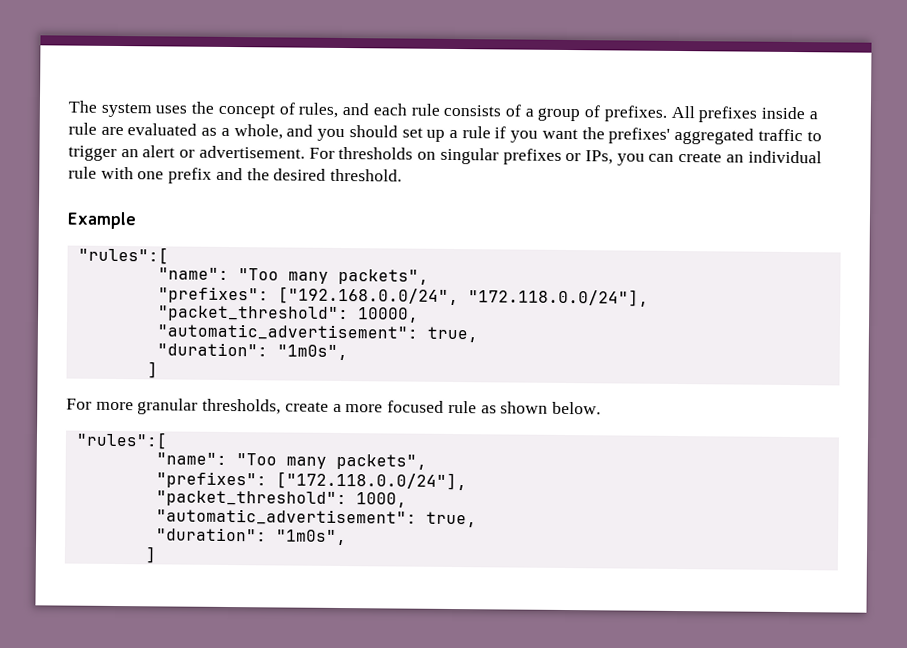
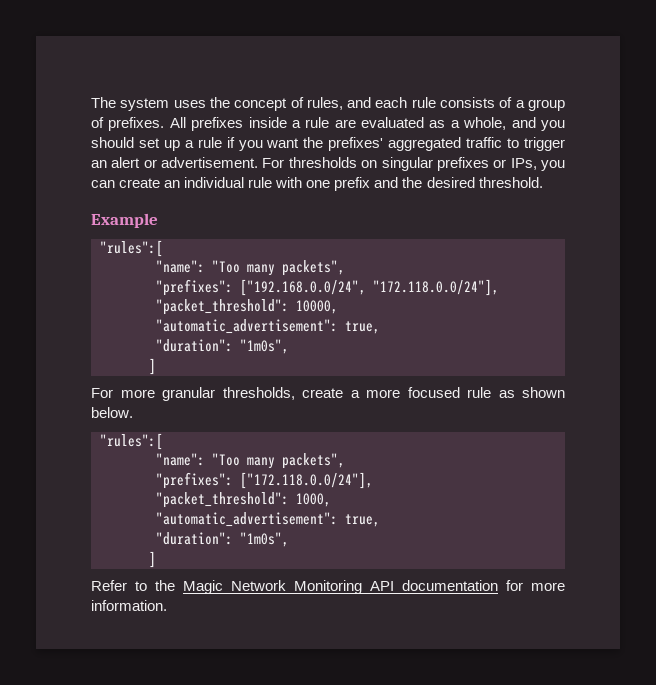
(157, 555) none -> [91,580,565,594] [91,600,167,611] // Refer to the Magic Network Monitoring API documentation for more information.

